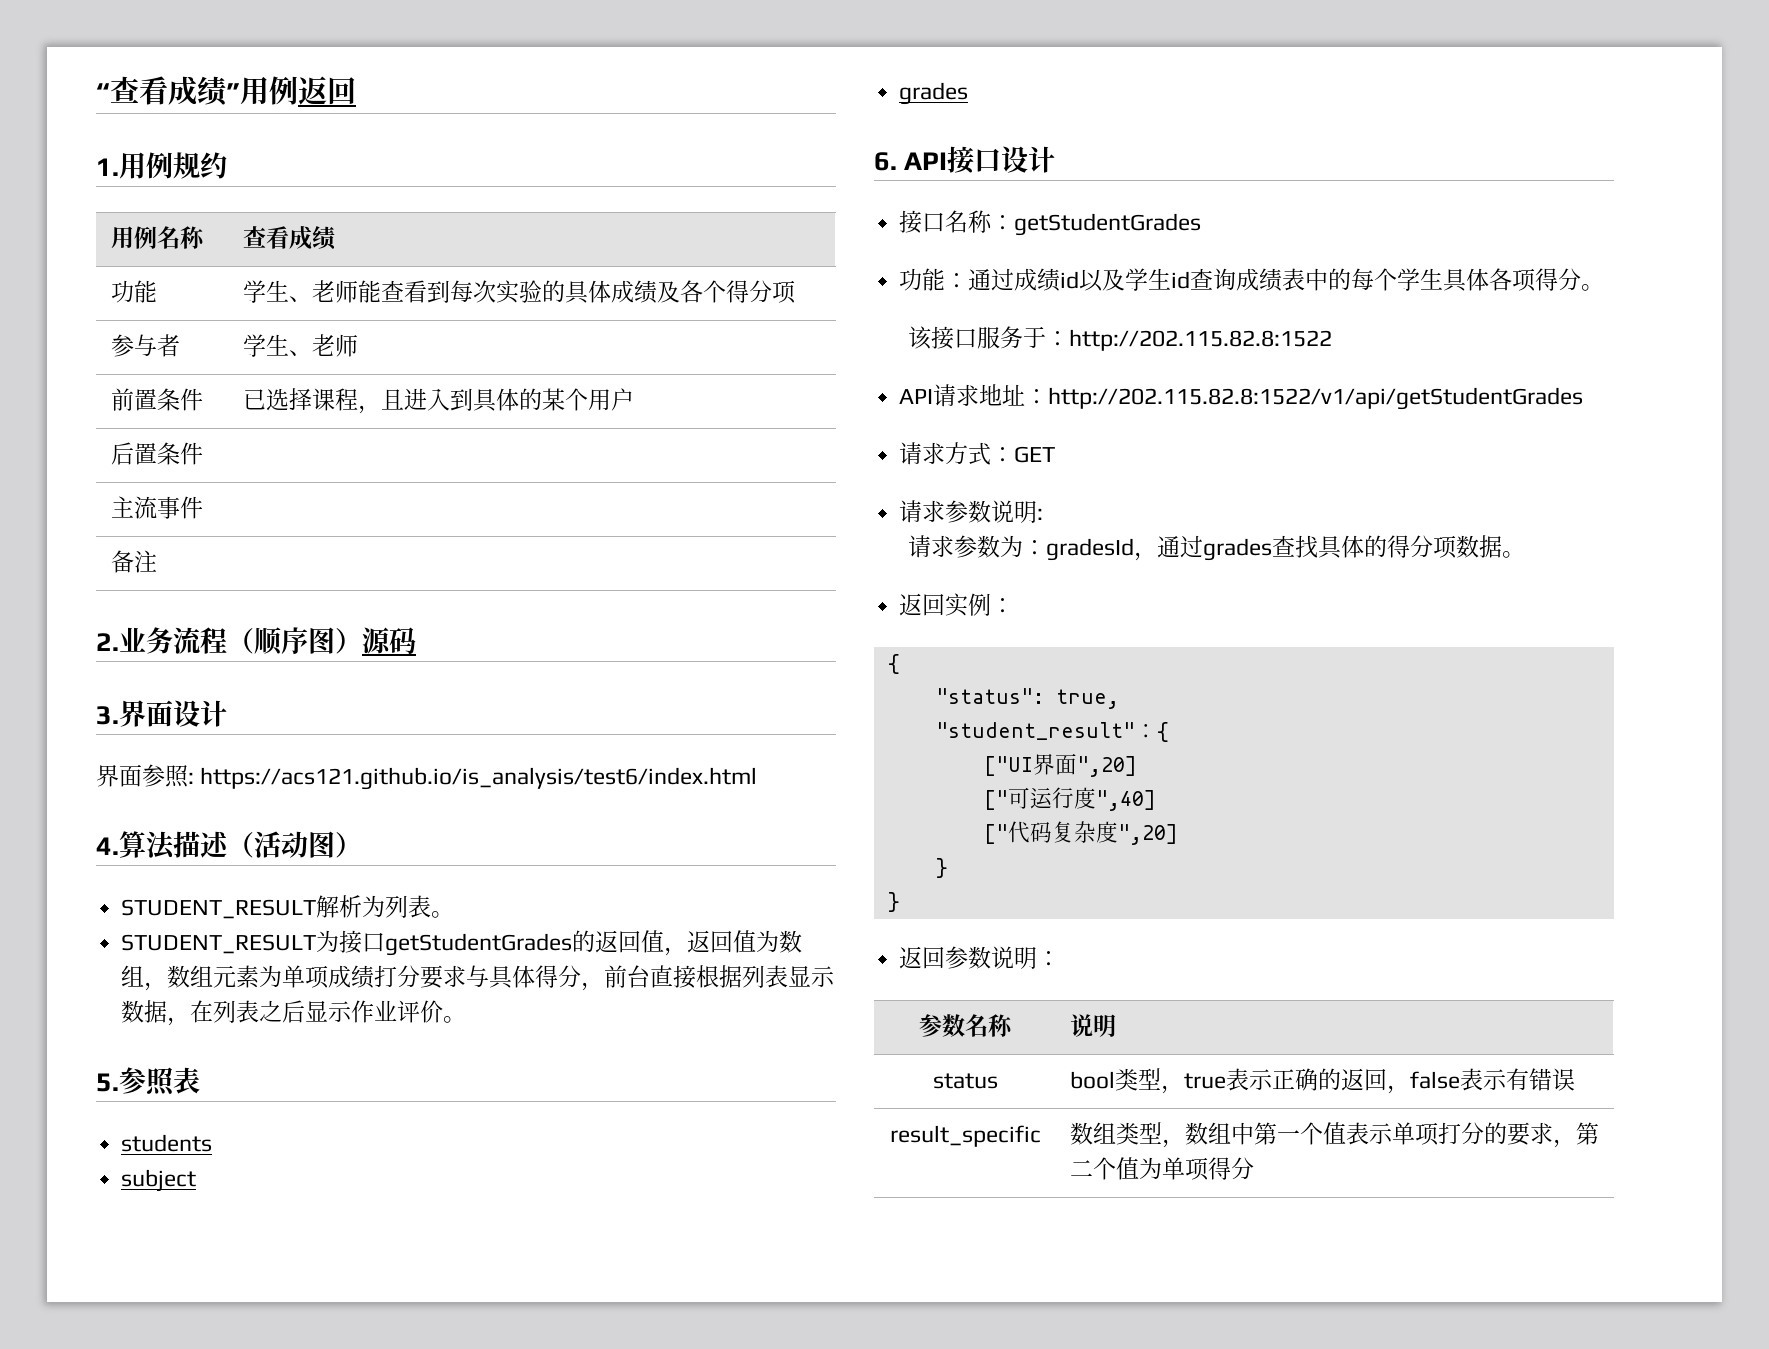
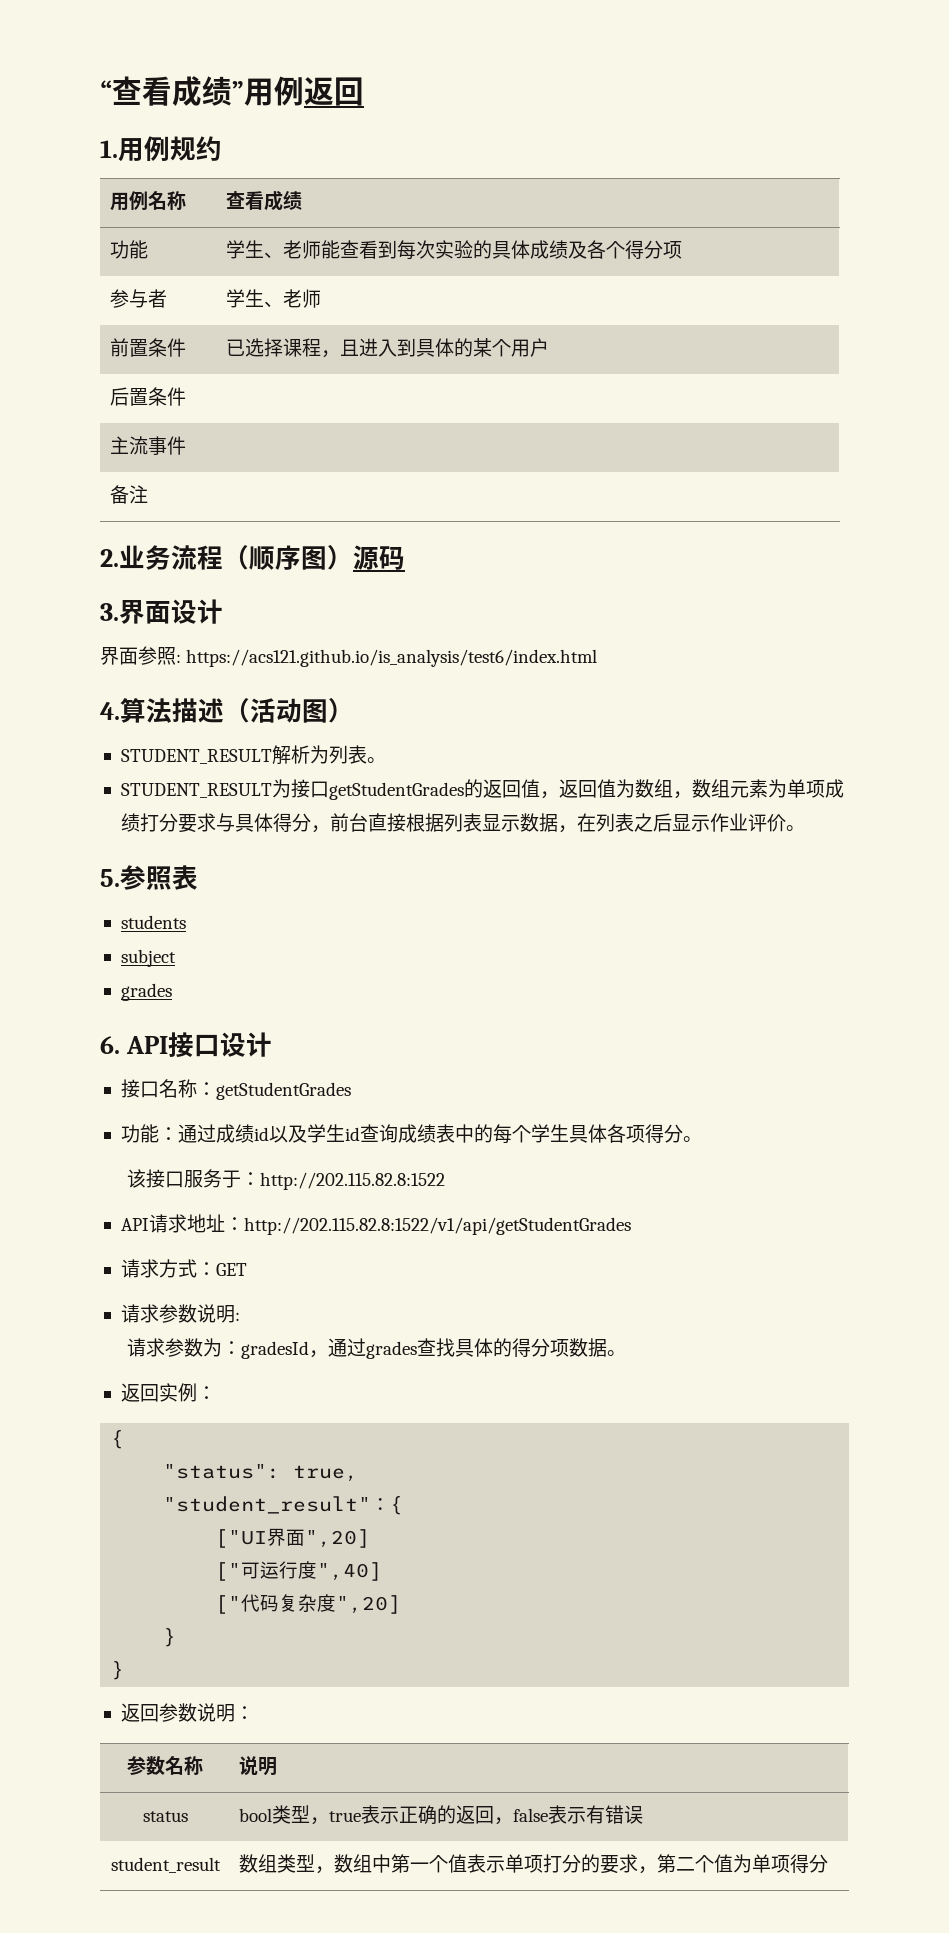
[889,1125,1041,1147] result_specific -> [110,1857,221,1873] student_result

